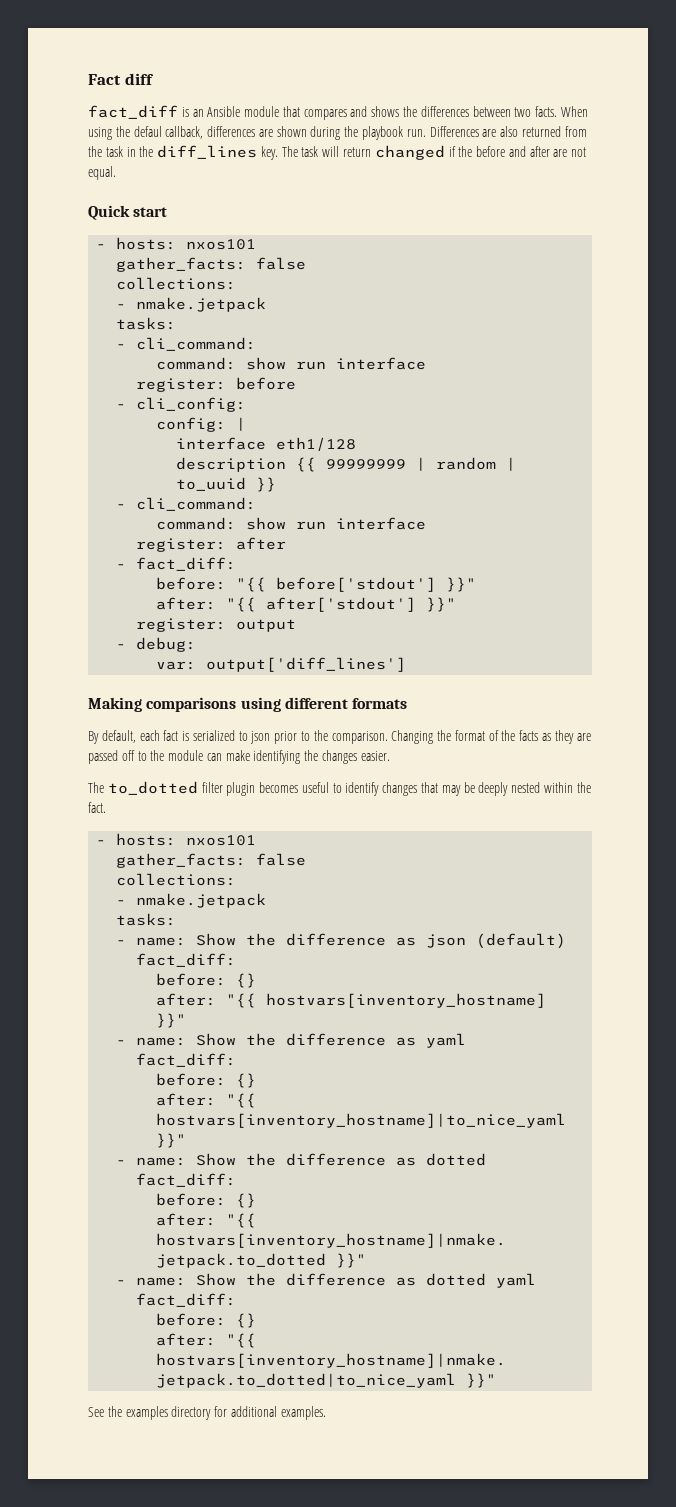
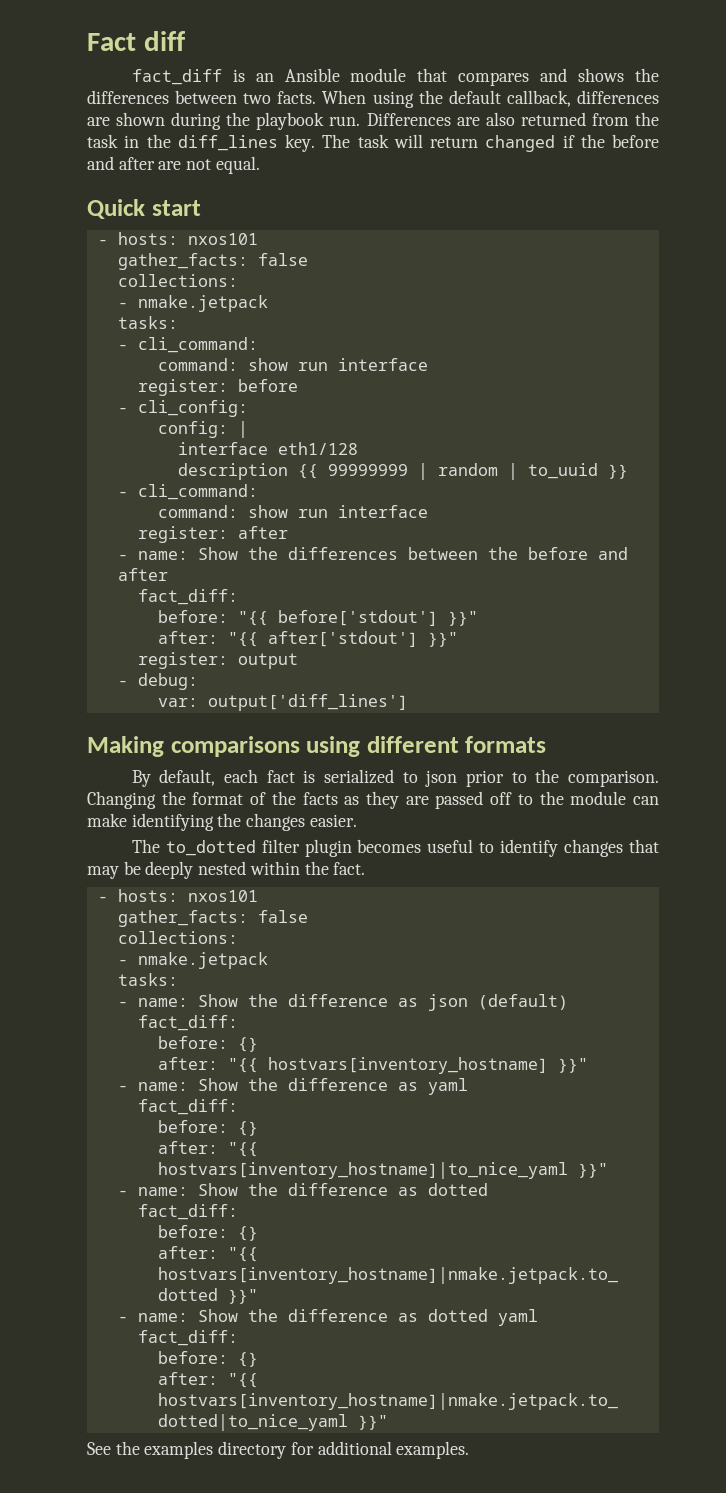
[133,126,162,137] defaul -> [448,90,501,104] default
(127, 566) none -> [137,547,628,560] [117,568,168,581] name: Show the differences between the before and after //

